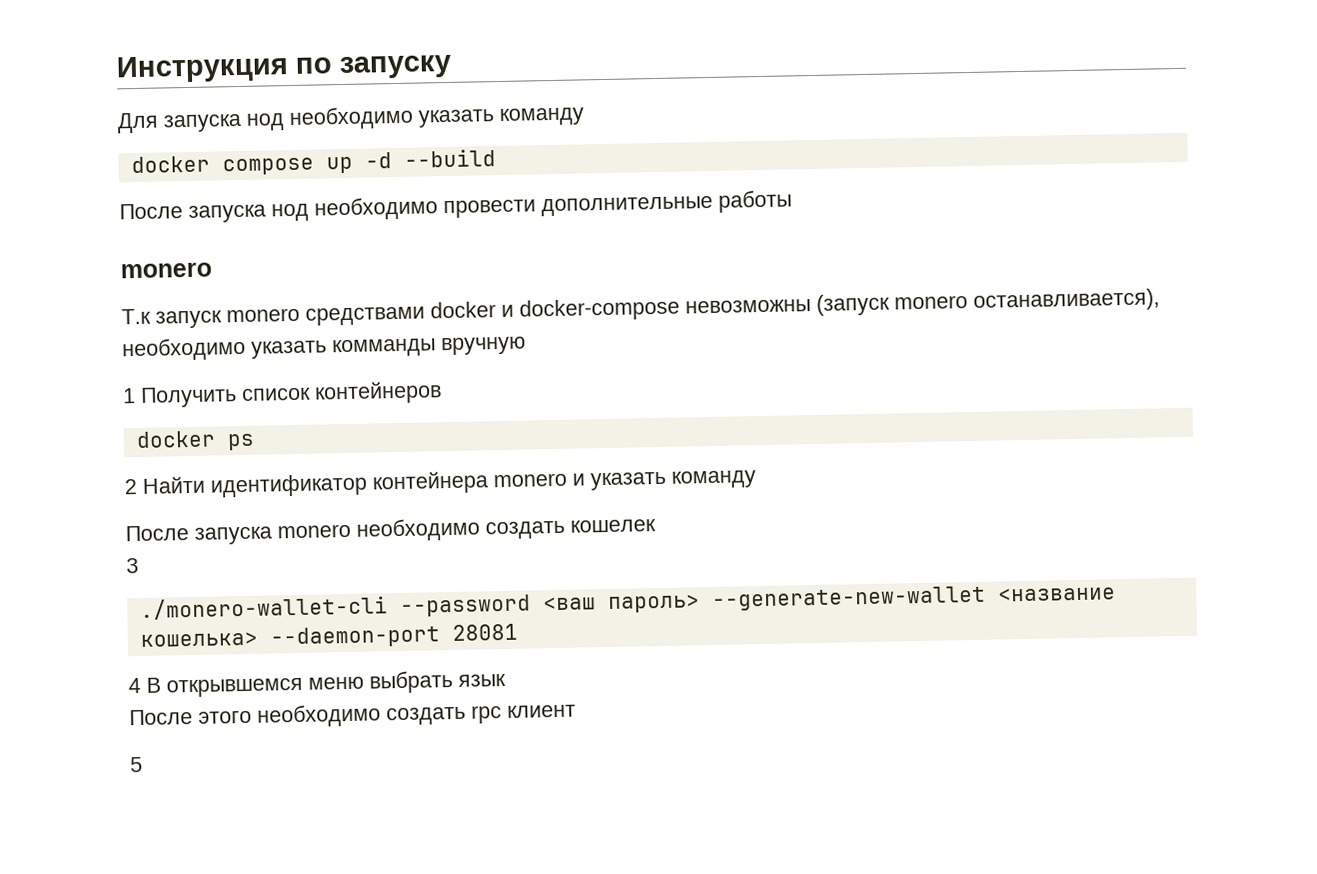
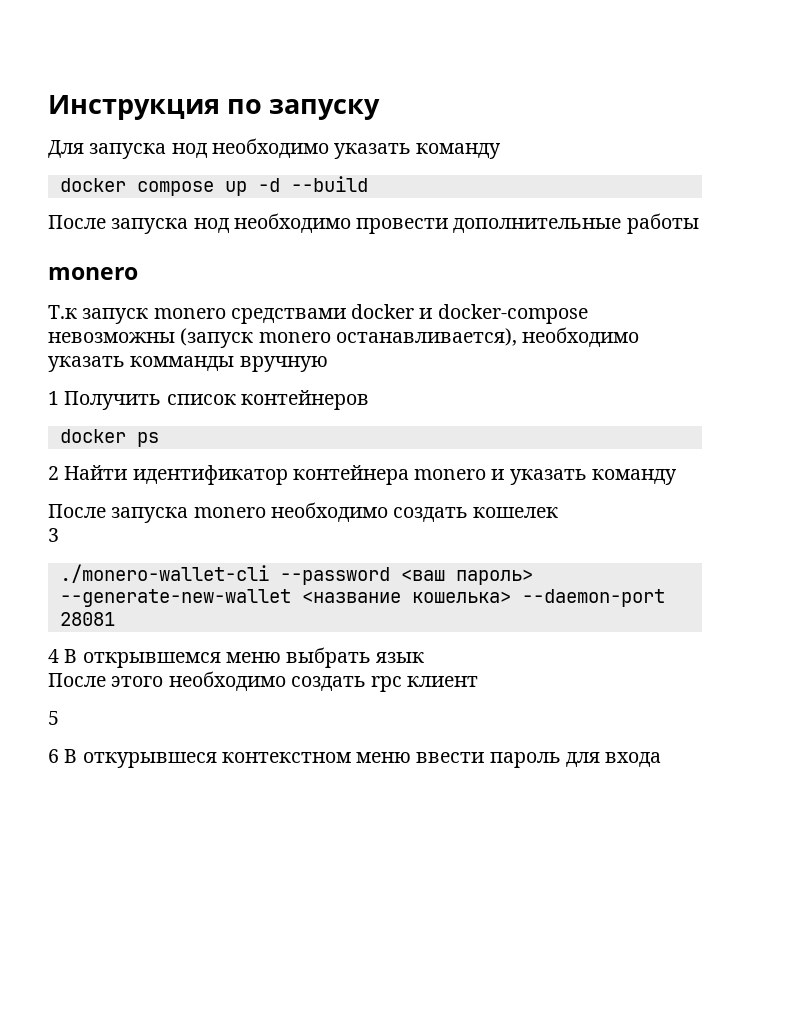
(143, 764) none -> [48,749,662,768] // 6 В откурывшеся контекстном меню ввести пароль для входа

